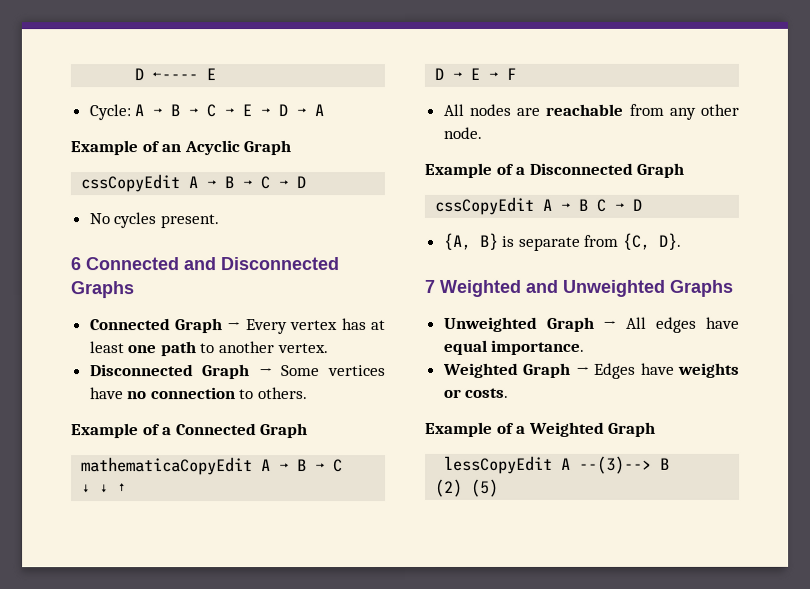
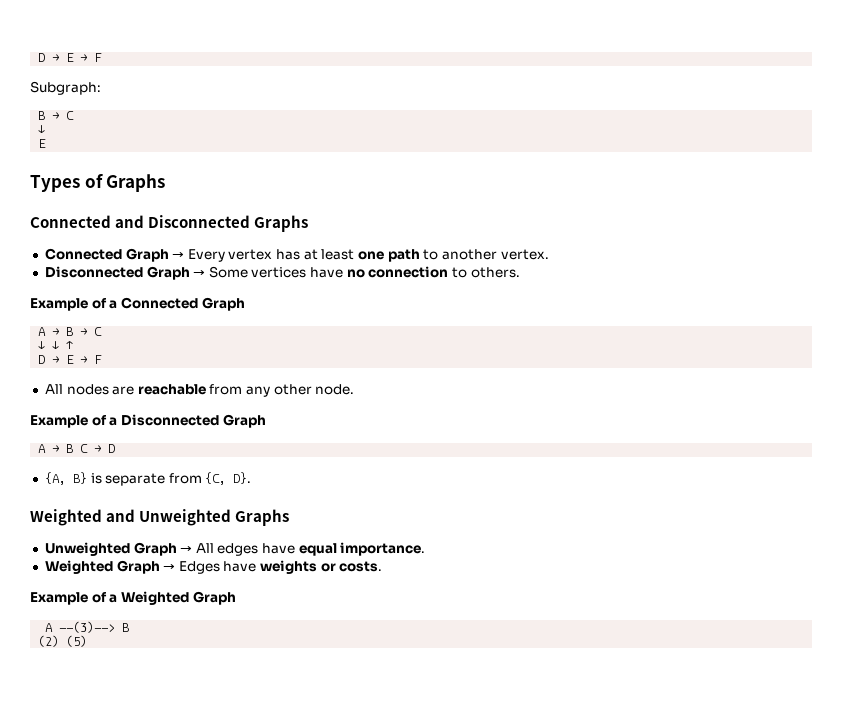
[134,68,217,81] [88,104,325,121] [70,140,292,156] [80,174,307,193] [88,212,219,229] [70,257,81,271] D ←---- E // Cycle: A → B → C → E → D → A // Example of an Acyclic Graph // cssCopyEdit A → B → C → D // No cycles present. // 6 -> [38,53,103,62] [30,81,101,95] [38,111,75,120] [38,125,46,134] [38,139,47,148] [30,174,166,192] D → E → F // Subgraph: // B → C // ↓ // E // Types of Graphs //
[81,457,254,476] mathematicaCopyEdit -> (245, 304) none
[434,196,535,215] cssCopyEdit -> (266, 421) none
[424,279,435,293] 7 -> (252, 478) none
[444,455,554,474] lessCopyEdit -> (236, 598) none

